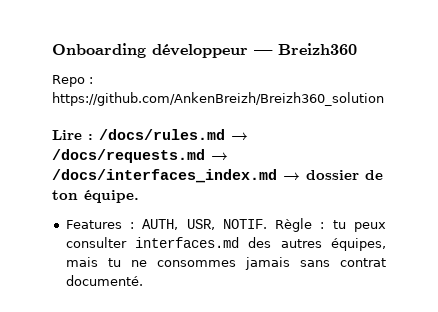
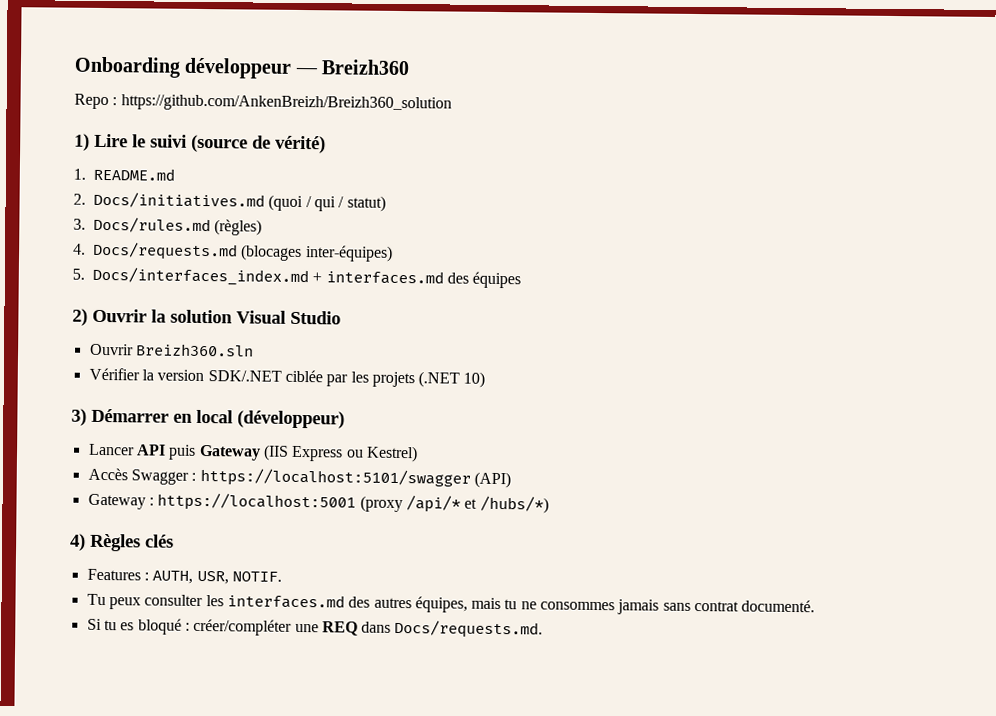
[52,129,248,140] [52,149,228,163] [52,169,383,183] [52,190,139,203] Lire : /docs/rules.md → /docs/requests.md → /docs/interfaces_index.md → dossier de ton équipe. -> [74,133,326,154] [73,167,175,181] [73,191,386,212] [73,216,263,236] [73,241,393,262] [72,266,522,289] [72,308,341,326] [89,343,254,357] [88,367,486,388] [71,408,345,429] [87,443,418,463] [87,467,511,489] [87,492,549,514] [70,533,174,552] 1) Lire le suivi (source de vérité) // 1. README.md // 2. Docs/initiatives.md (quoi / qui / statut) // 3. Docs/rules.md (règles) // 4. Docs/requests.md (blocages inter-équipes) // 5. Docs/interfaces_index.md + interfaces.md des équipes // 2) Ouvrir la solution Visual Studio // Ouvrir Breizh360.sln // Vérifier la version SDK/.NET ciblée par les projets (.NET 10) // 3) Démarrer en local (développeur) // Lancer API puis Gateway (IIS Express ou Kestrel) // Accès Swagger : https://localhost:5101/swagger (API) // Gateway : https://localhost:5001 (proxy /api/* et /hubs/*) // 4) Règles clés
[275,218,346,232] Règle : tu -> [86,593,106,606] // Tu
(127, 242) none -> [205,595,224,607] les
(143, 280) none -> [86,618,544,639] // Si tu es bloqué : créer/compléter une REQ dans Docs/requests.md.

